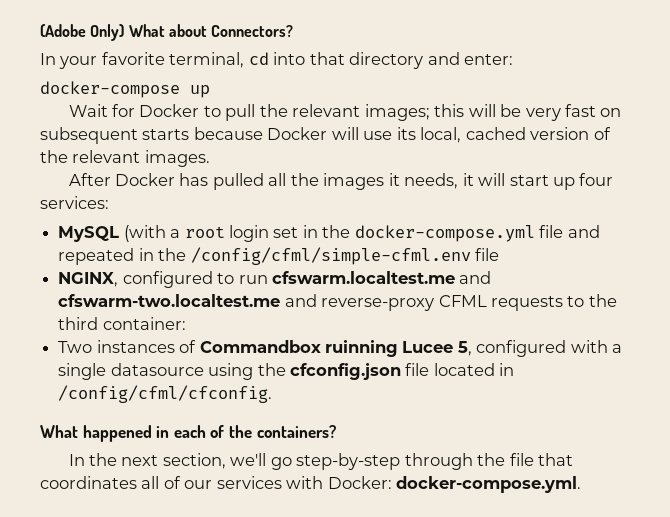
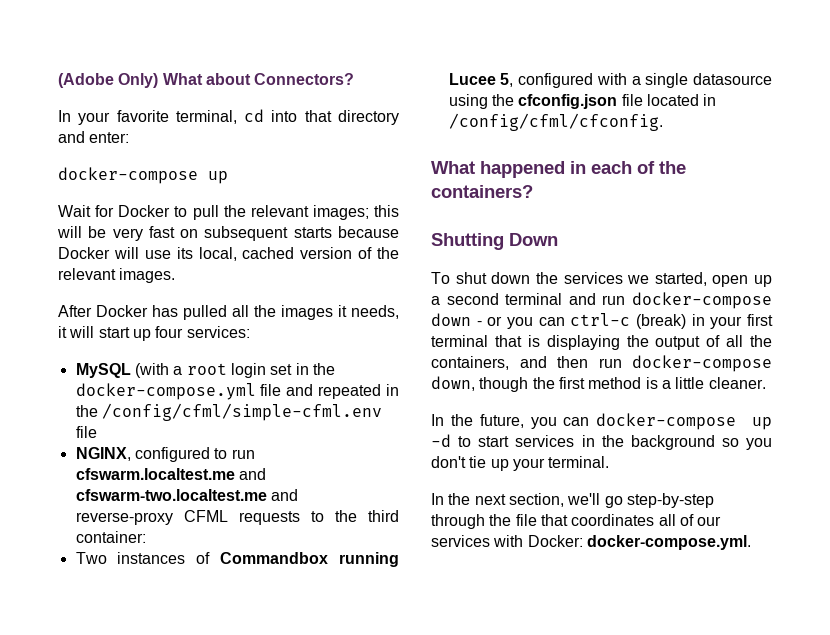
[324,340,398,357] ruinning -> [339,552,399,567] running
(336, 431) none -> [431,233,558,250] [431,272,772,287] [431,292,772,309] [431,313,773,329] [431,335,772,350] [431,355,772,372] [431,376,766,392] [431,413,772,430] [431,434,772,450] [431,456,610,471] // Shutting Down // To shut down the services we started, open up a second terminal and run docker-compose down - or you can ctrl-c (break) in your first terminal that is displaying the output of all the containers, and then run docker-compose down, though the first method is a little cleaner. // In the future, you can docker-compose up -d to start services in the background so you don't tie up your terminal.

